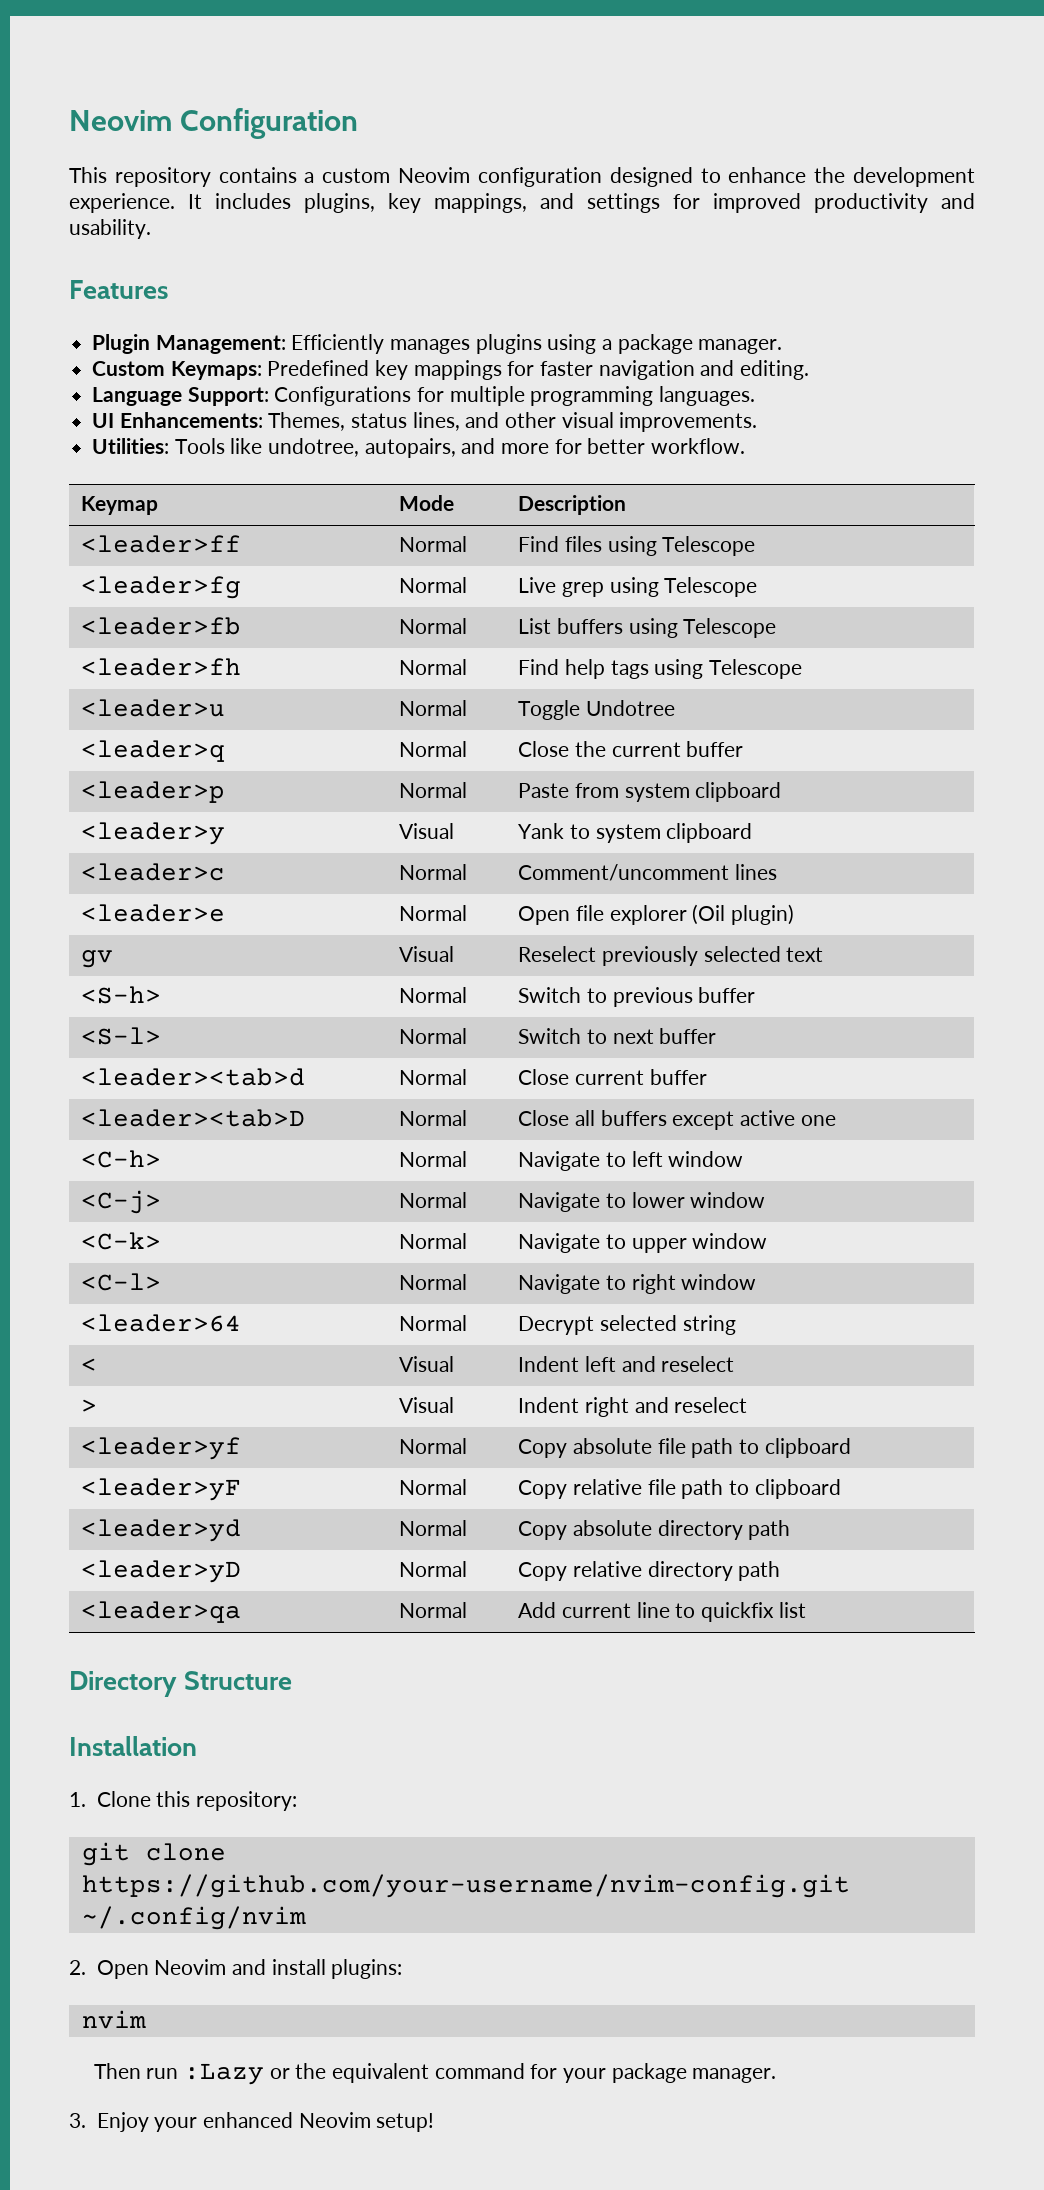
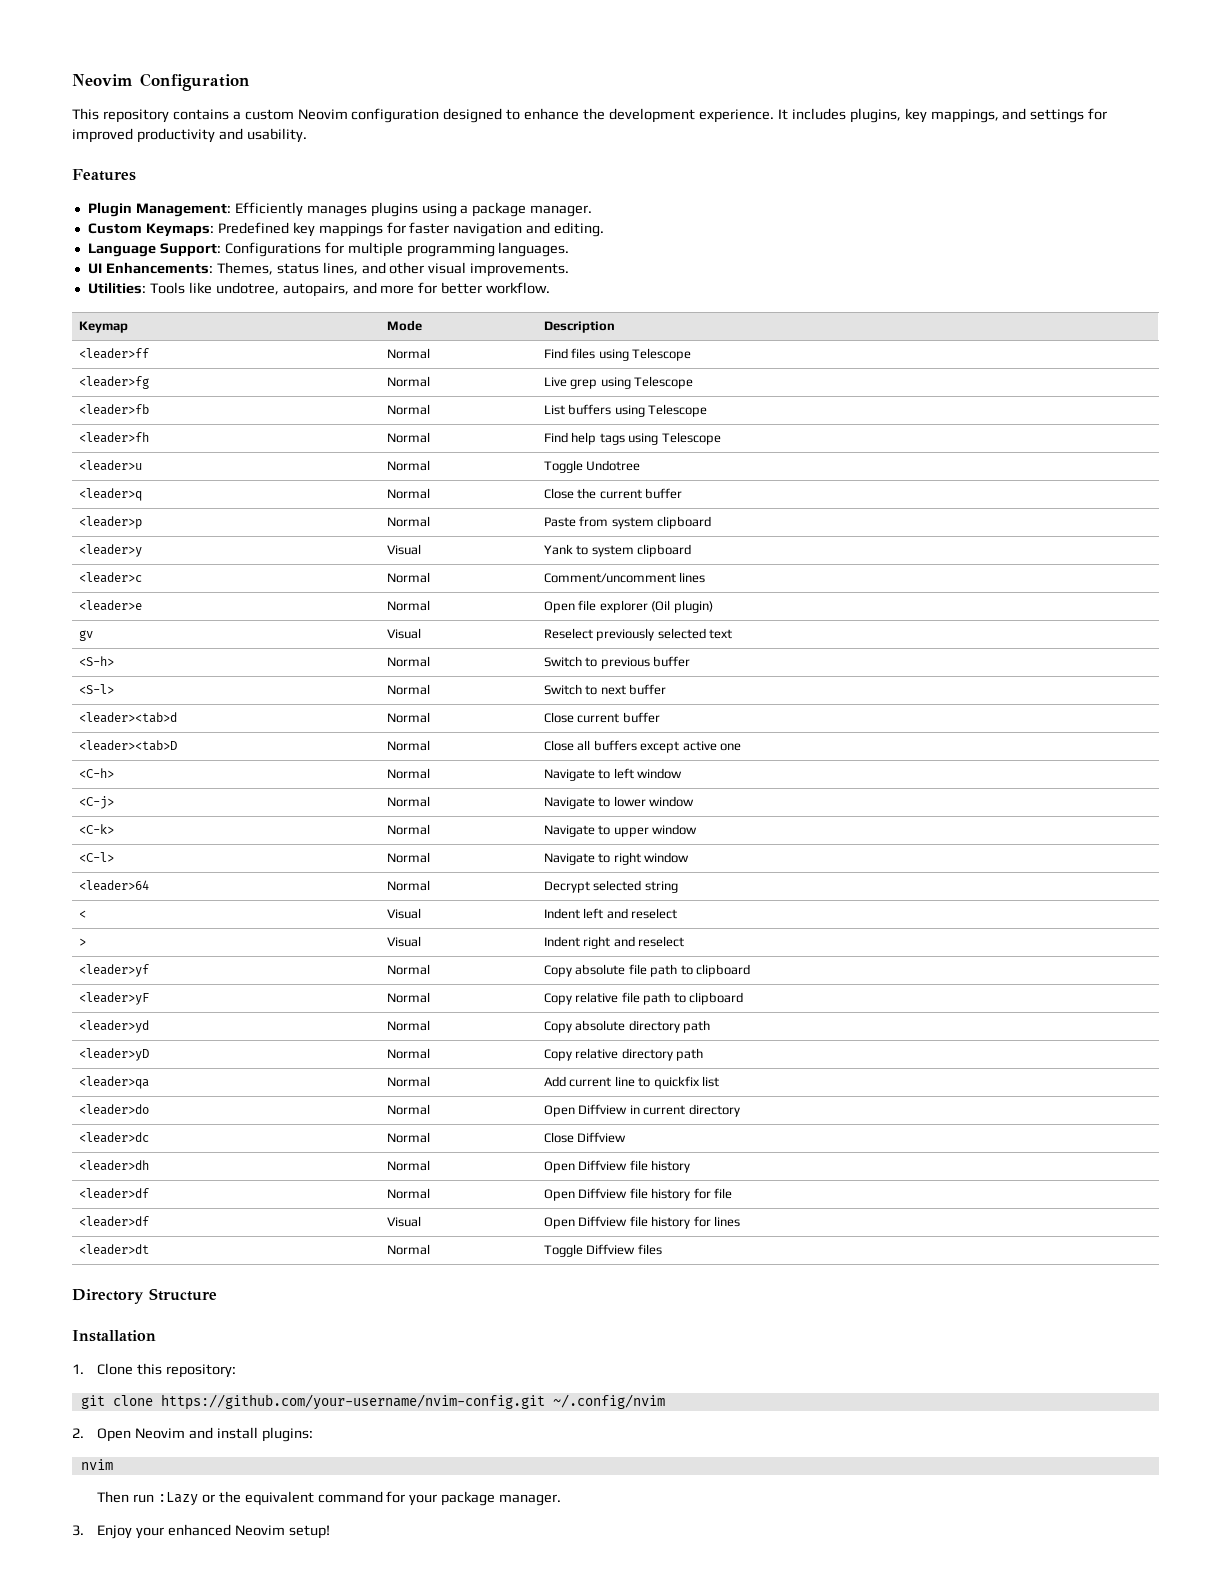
(806, 1610) none -> [78,1104,149,1115] [386,1104,430,1115] [543,1104,740,1117] [78,1132,149,1143] [386,1132,430,1143] [543,1132,627,1143] [78,1160,149,1171] [386,1160,430,1171] [543,1160,691,1173] [78,1188,149,1199] [386,1188,430,1199] [543,1188,733,1201] [78,1216,149,1227] [386,1216,421,1227] [543,1216,741,1229] [78,1244,149,1255] [386,1244,430,1255] [543,1244,662,1257] // <leader>do | Normal | Open Diffview in current directory // <leader>dc | Normal | Close Diffview // <leader>dh | Normal | Open Diffview file history // <leader>df | Normal | Open Diffview file history for file // <leader>df | Visual | Open Diffview file history for lines // <leader>dt | Normal | Toggle Diffview files

